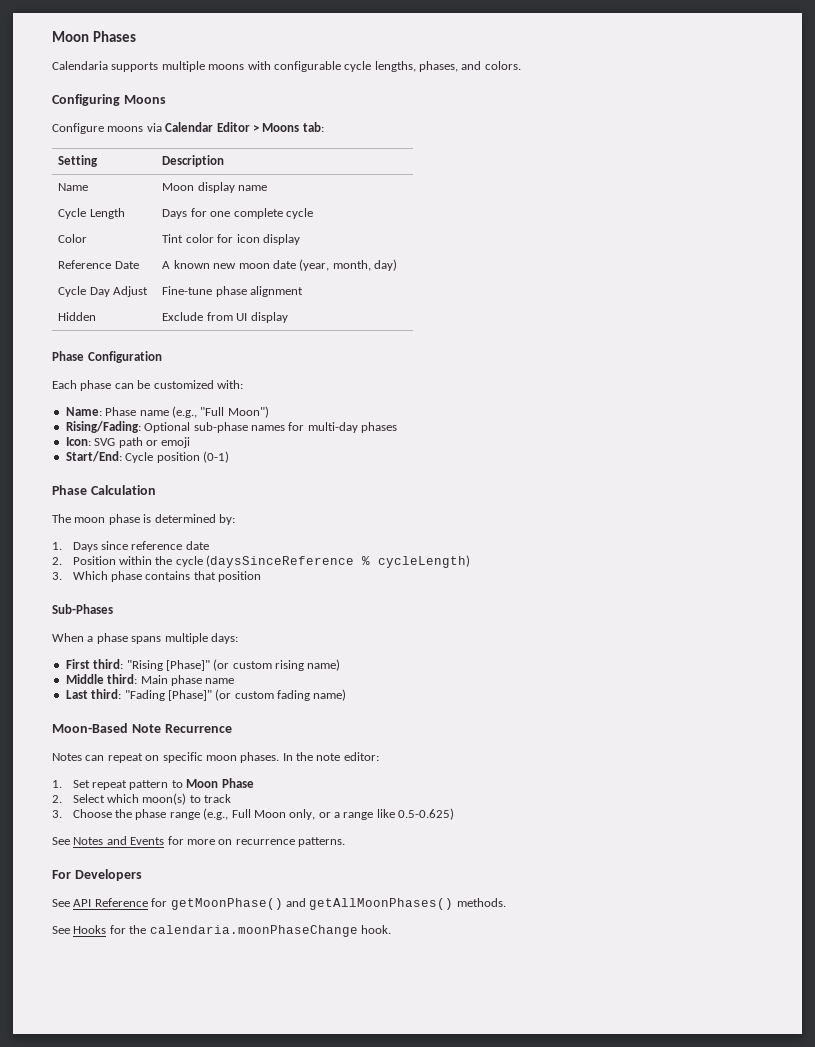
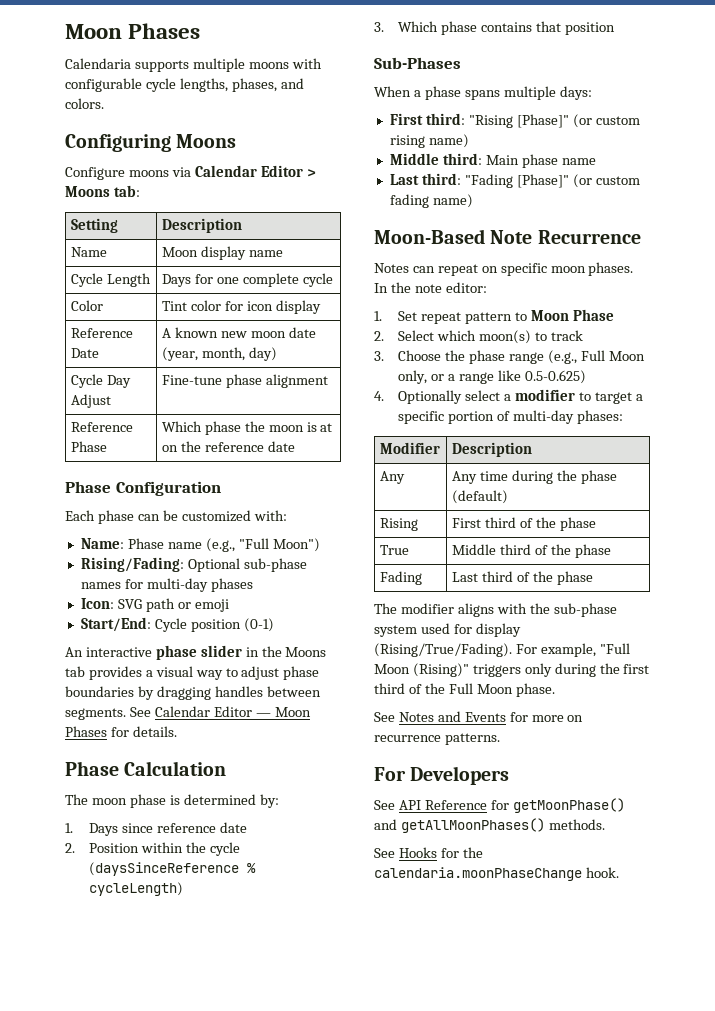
[58,312,97,321] [162,312,288,323] Hidden | Exclude from UI display -> [70,422,133,432] [70,441,107,452] [161,421,333,435] [161,441,295,452] Reference Phase | Which phase the moon is at on the reference date
(229, 457) none -> [65,645,327,660] [65,666,320,680] [65,686,321,700] [65,706,311,720] [65,726,177,737] // An interactive phase slider in the Moons tab provides a visual way to adjust phase boundaries by dragging handles between segments. See Calendar Editor — Moon Phases for details.
(455, 814) none -> [374,389,643,404] [398,410,623,424] [379,442,440,454] [451,442,532,457] [379,471,405,484] [451,470,617,484] [451,490,508,504] [379,518,418,531] [451,517,596,531] [379,545,409,555] [451,544,611,558] [379,571,422,585] [451,571,593,585] [374,603,617,617] [374,623,521,637] [374,643,630,657] [374,663,650,677] [374,683,555,697] // 4. Optionally select a modifier to target a specific portion of multi-day phases: // Modifier | Description // Any | Any time during the phase (default) // Rising | First third of the phase // True | Middle third of the phase // Fading | Last third of the phase // The modifier aligns with the sub-phase system used for display (Rising/True/Fading). For example, "Full Moon (Rising)" triggers only during the first third of the Full Moon phase.

